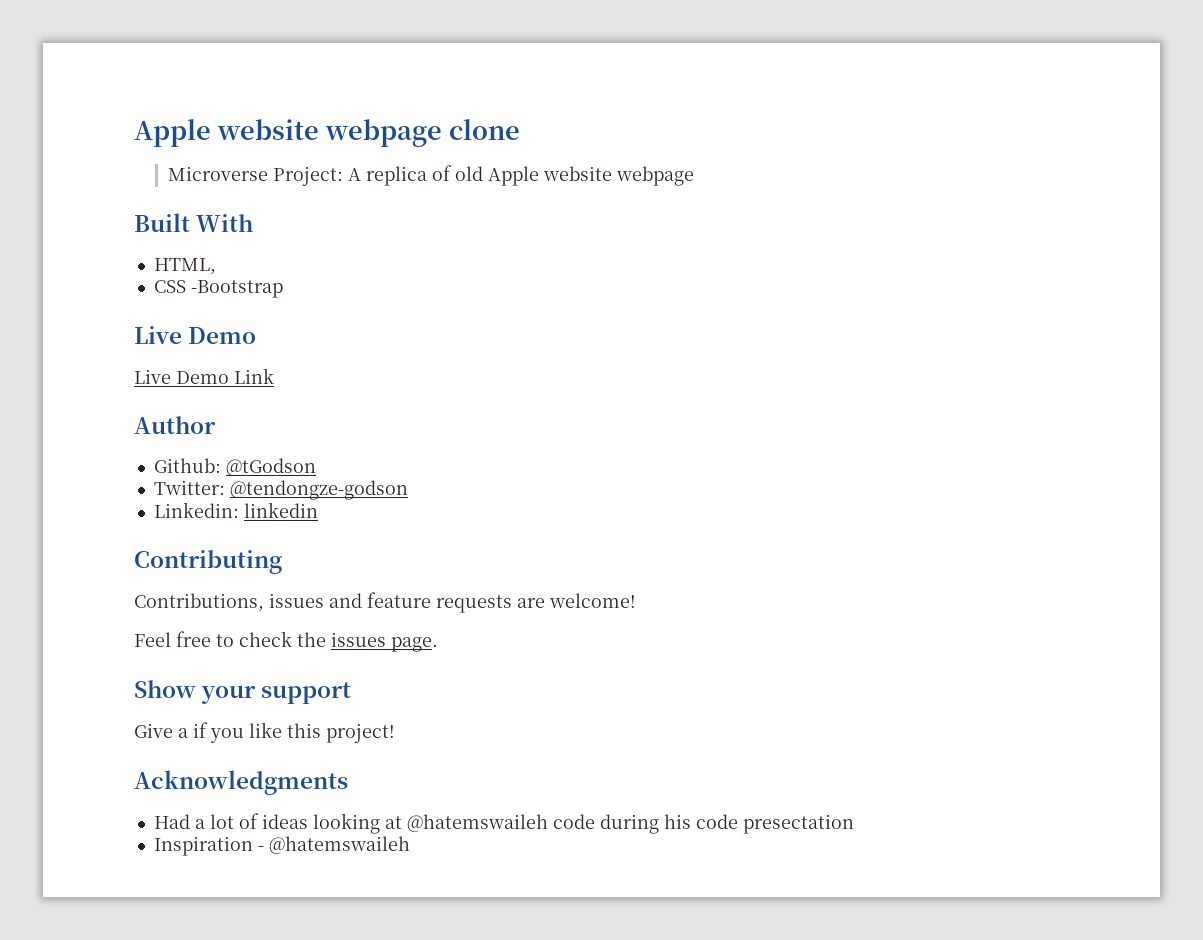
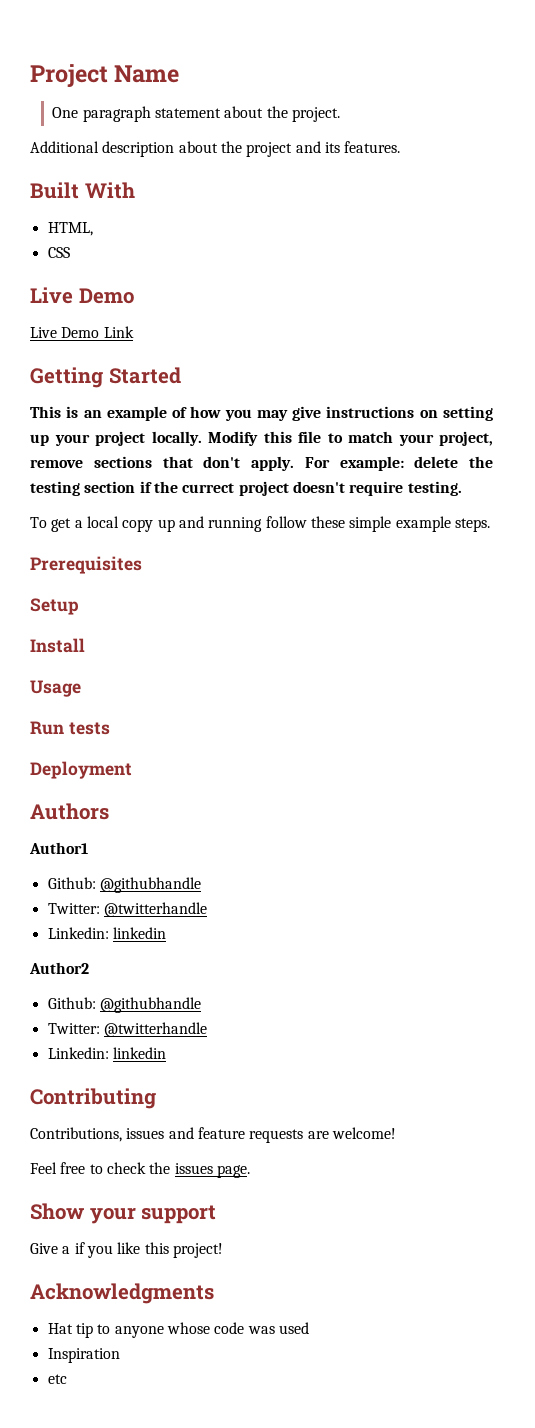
[134,119,520,147] [167,165,694,186] Apple website webpage clone // Microverse Project: A replica of old Apple website webpage -> [30,64,180,88] [52,106,340,122] [30,141,401,157] Project Name // One paragraph statement about the project. // Additional description about the project and its features.
[190,280,283,298] -Bootstrap -> (70, 252) none
[134,416,216,434] [153,458,316,476] [153,480,408,500] Author // Github: @tGodson // Twitter: @tendongze-godson -> [30,367,181,388] [30,406,493,421] [30,431,493,446] [30,456,493,471] [30,481,462,496] [30,516,490,532] [30,556,142,574] [30,598,79,615] [30,638,85,653] [30,680,81,697] [30,721,110,735] [30,761,132,779] [30,803,109,820] [29,842,88,854] [47,877,201,893] [47,902,207,917] [47,927,166,939] [29,962,89,974] [47,997,201,1013] [47,1022,207,1037] Getting Started // This is an example of how you may give instructions on setting up your project locally. Modify this file to match your project, remove sections that don't apply. For example: delete the testing section if the currect project doesn't require testing. // To get a local copy up and running follow these simple example steps. // Prerequisites // Setup // Install // Usage // Run tests // Deployment // Authors // Author1 // Github: @githubhandle // Twitter: @twitterhandle // Linkedin: linkedin // Author2 // Github: @githubhandle // Twitter: @twitterhandle
[153,813,854,834] Had a lot of ideas looking at @hatemswaileh code during his code presectation -> [47,1322,309,1338] Hat tip to anyone whose code was used
[257,836,410,854] - @hatemswaileh -> [47,1374,67,1384] // etc

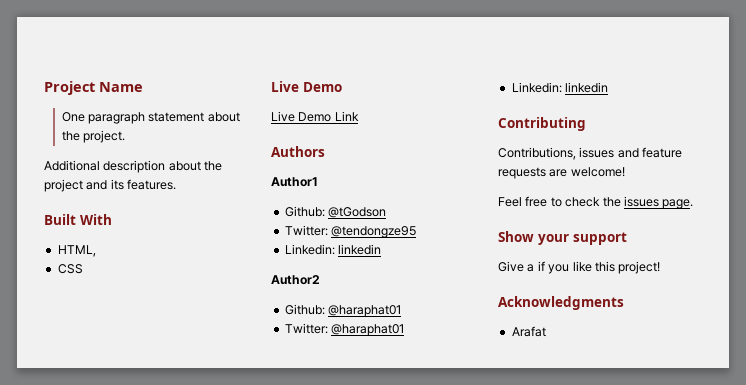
[30,367,181,388] [30,406,493,421] [30,431,493,446] [30,456,493,471] [30,481,462,496] [30,516,490,532] [30,556,142,574] [30,598,79,615] [30,638,85,653] [30,680,81,697] [30,721,110,735] [30,761,132,779] // Getting Started // This is an example of how you may give instructions on setting up your project locally. Modify this file to match your project, remove sections that don't apply. For example: delete the testing section if the currect project doesn't require testing. // To get a local copy up and running follow these simple example steps. // Prerequisites // Setup // Install // Usage // Run tests // Deployment -> (359, 116) none
[99,877,201,893] [47,902,207,917] @githubhandle // Twitter: @twitterhandle -> [328,207,387,218] [284,225,417,238] @tGodson // Twitter: @tendongze95
[99,997,201,1013] [47,1022,207,1037] @githubhandle // Twitter: @twitterhandle -> [328,305,402,317] [284,323,405,336] @haraphat01 // Twitter: @haraphat01
[47,1322,309,1338] [47,1348,120,1363] [47,1374,67,1384] Hat tip to anyone whose code was used // Inspiration // etc -> [511,326,546,337] Arafat

